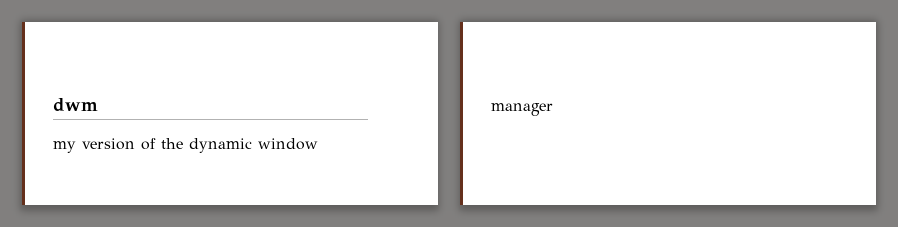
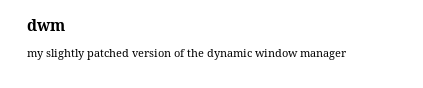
(76, 147) none -> [46,49,129,60] slightly patched

